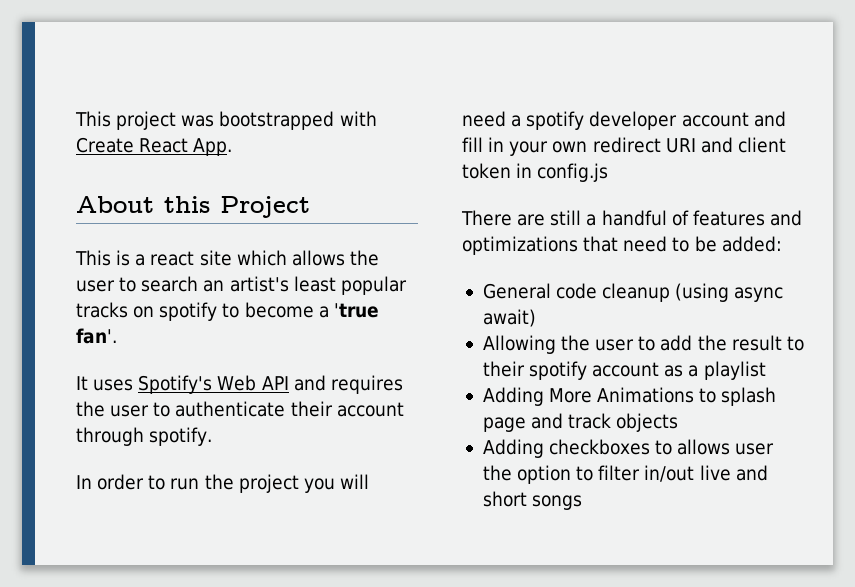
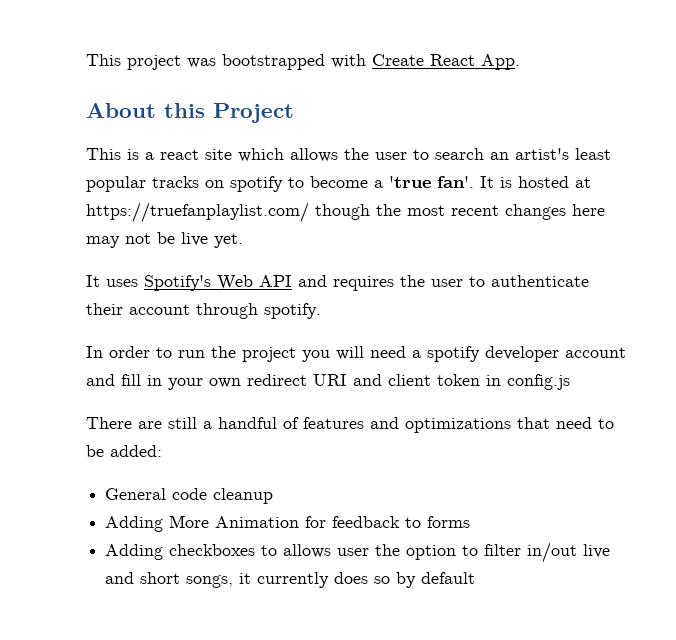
(117, 336) none -> [480,176,591,188] [86,202,605,223] [86,232,243,248] It is hosted at https://truefanplaylist.com/ though the most recent changes here may not be live yet.
[675,283,784,302] [482,309,536,327] [482,335,804,354] [482,361,766,380] [482,387,777,406] [482,413,679,432] (using async await) // Allowing the user to add the result to their spotify account as a playlist // Adding More Animations to splash page and track objects -> [105,515,471,532] // Adding More Animation for feedback to forms
[532,495,583,510] songs -> [186,572,476,588] songs, it currently does so by default

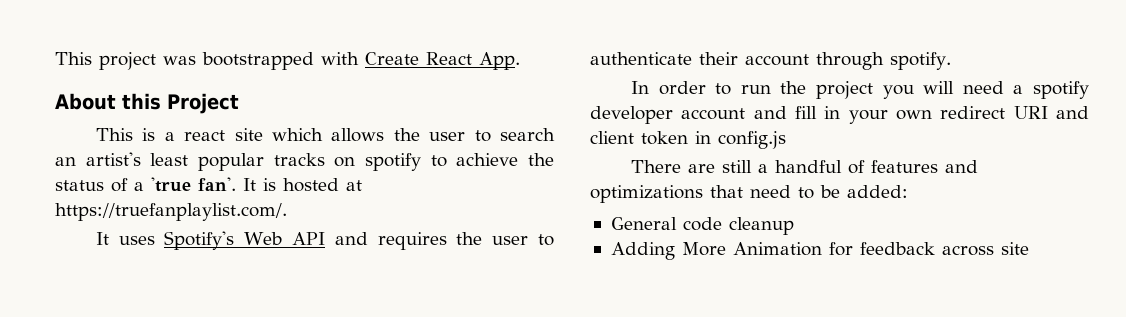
[310,176,368,188] become -> [456,153,554,166] [55,178,128,192] achieve the status of
[86,202,605,223] [86,232,243,248] https://truefanplaylist.com/ though the most recent changes here may not be live yet. -> [55,203,287,221] https://truefanplaylist.com/.
[405,516,471,528] [105,542,611,563] [105,572,476,588] to forms // Adding checkboxes to allows user the option to filter in/out live and short songs, it currently does so by default -> [941,242,1029,256] across site

